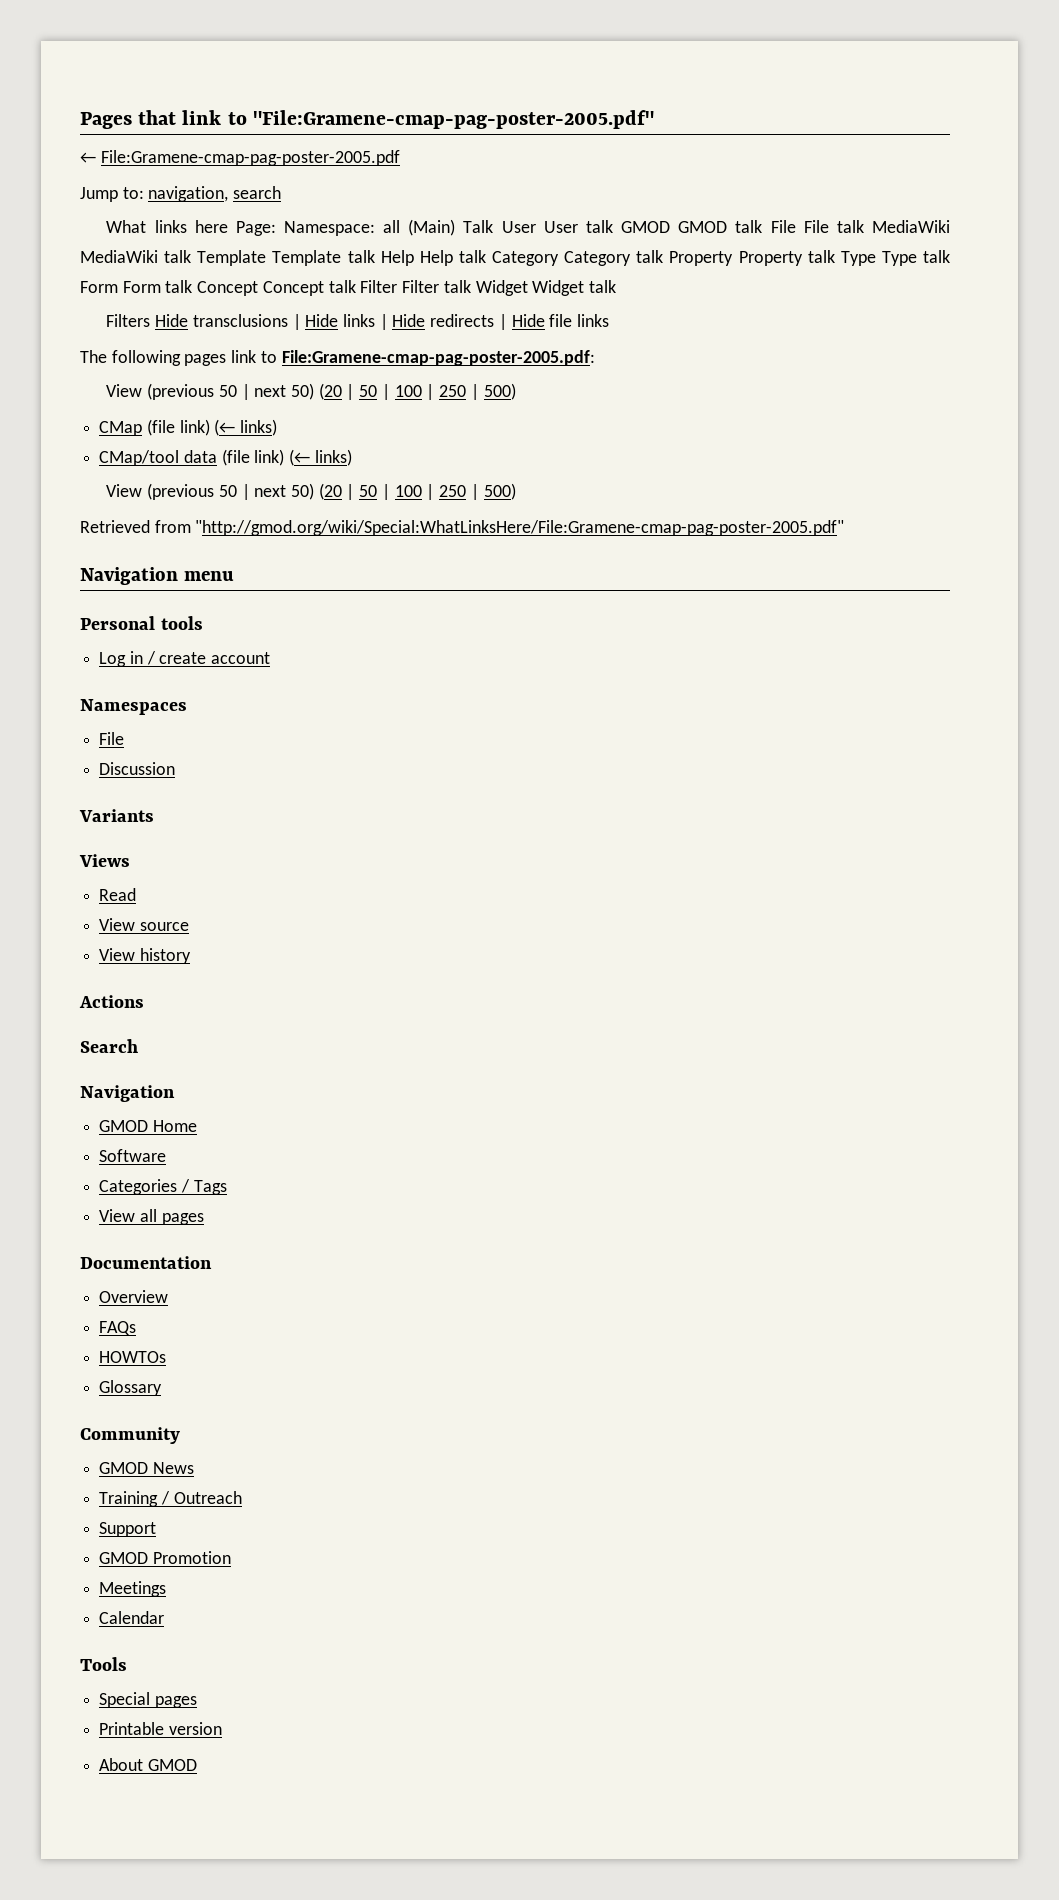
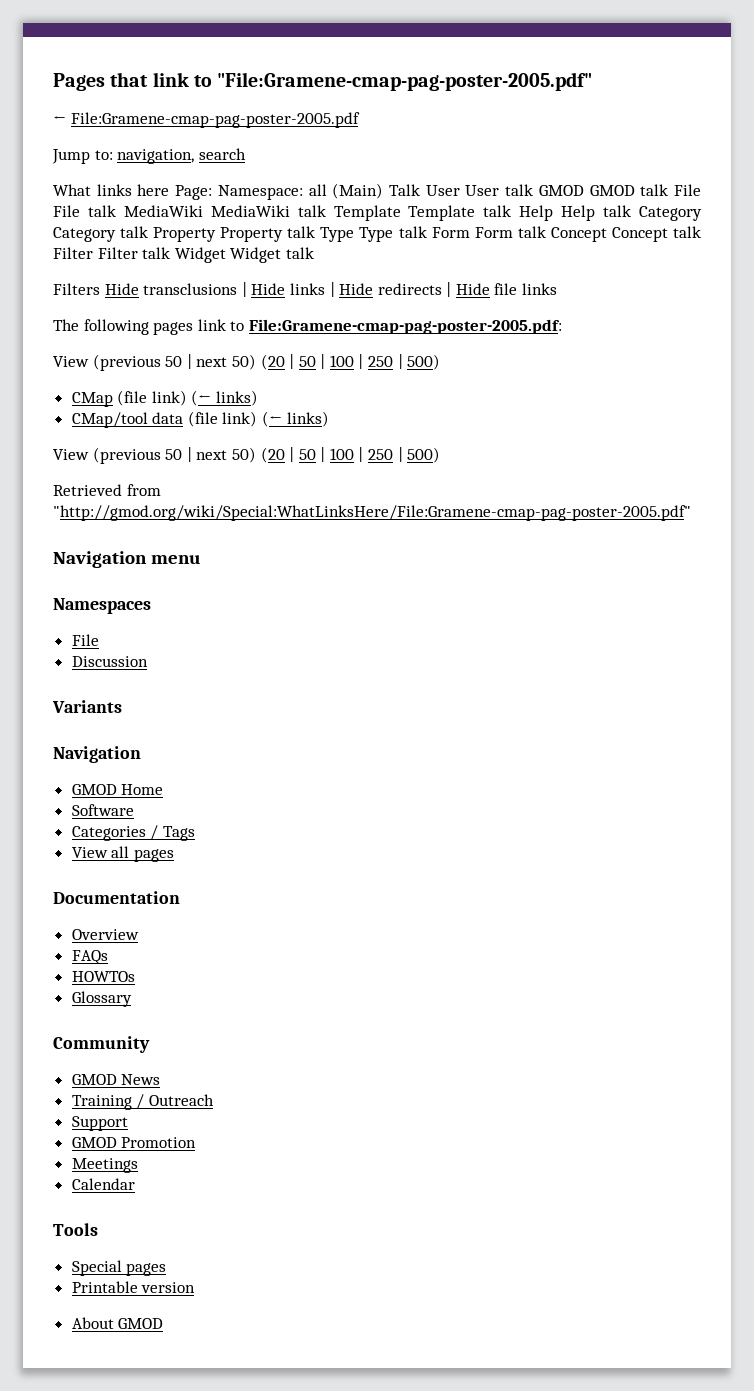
[80,616,203,630] [99,651,271,667] [80,699,187,715] [99,732,125,745] [99,762,176,775] [79,809,154,822] [79,854,130,867] [99,888,137,901] [99,918,189,931] [99,948,191,964] [79,995,144,1008] [80,1039,138,1053] Personal tools // Log in / create account // Namespaces // File // Discussion // Variants // Views // Read // View source // View history // Actions // Search -> [53,598,151,614] [71,634,99,646] [71,656,148,667] [52,700,122,713] Namespaces // File // Discussion // Variants

